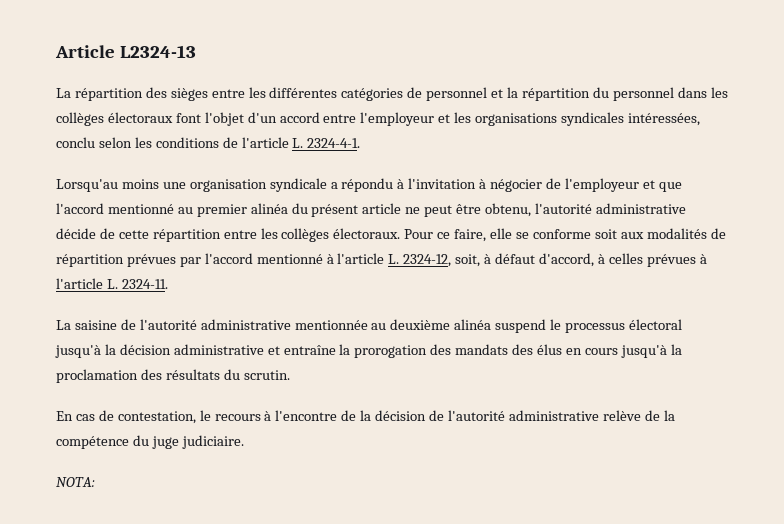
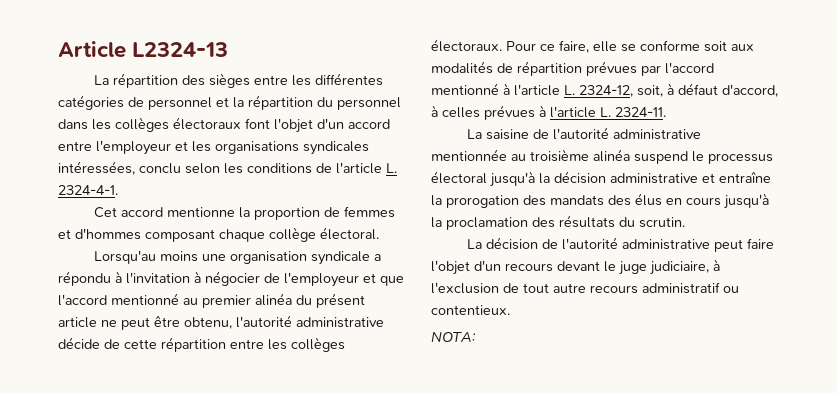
(361, 143) none -> [94,206,396,220] [58,227,379,242] // Cet accord mentionne la proportion de femmes et d'hommes composant chaque collège électoral.
[390,319,451,330] deuxième -> [530,149,589,162] troisième
[56,410,675,424] [56,435,244,449] En cas de contestation, le recours à l'encontre de la décision de l'autorité administrative relève de la compétence du juge judiciaire. -> [467,237,775,252] [431,259,720,275] [431,282,739,294] [431,305,510,315] La décision de l'autorité administrative peut faire l'objet d'un recours devant le juge judiciaire, à l'exclusion de tout autre recours administratif ou contentieux.

